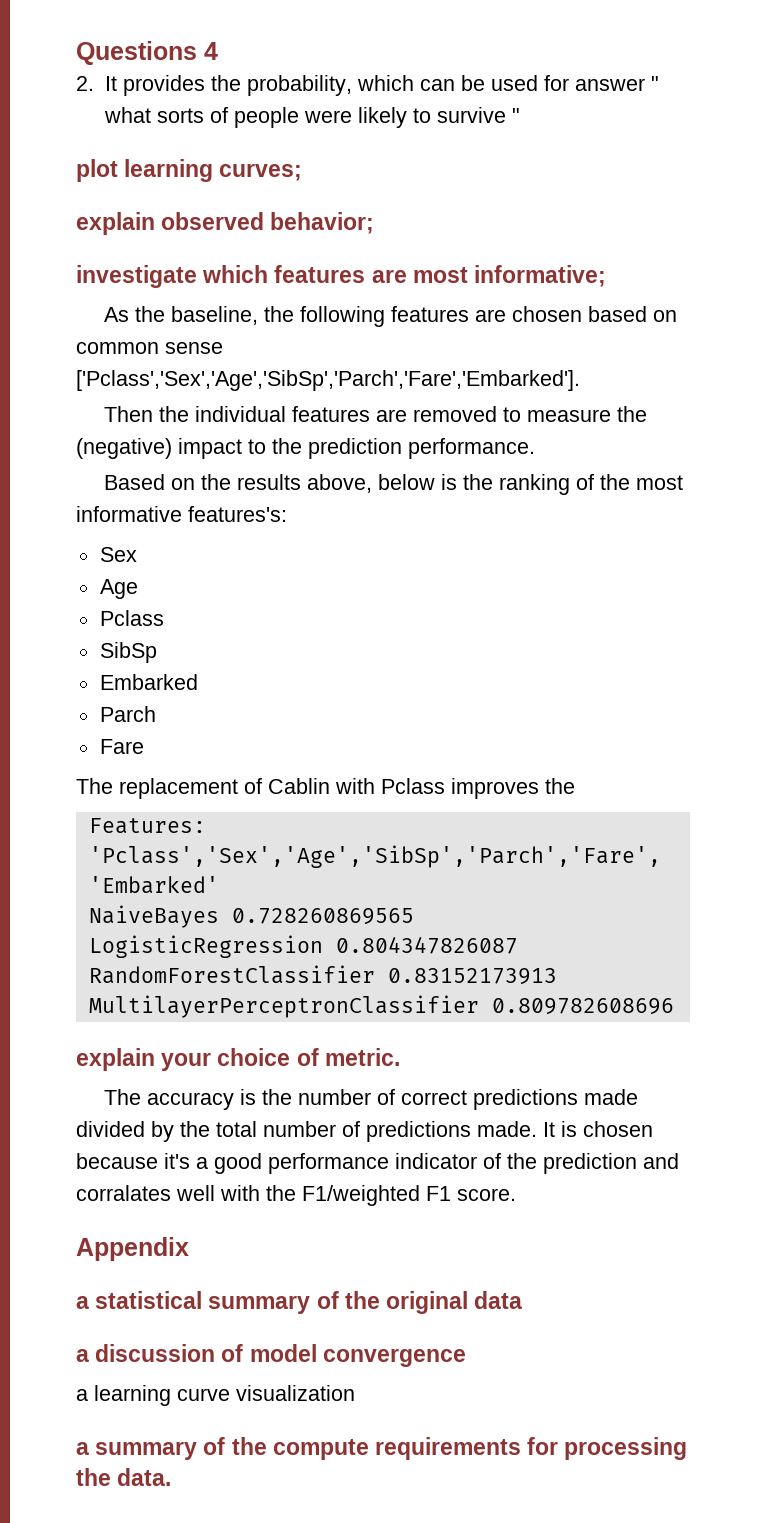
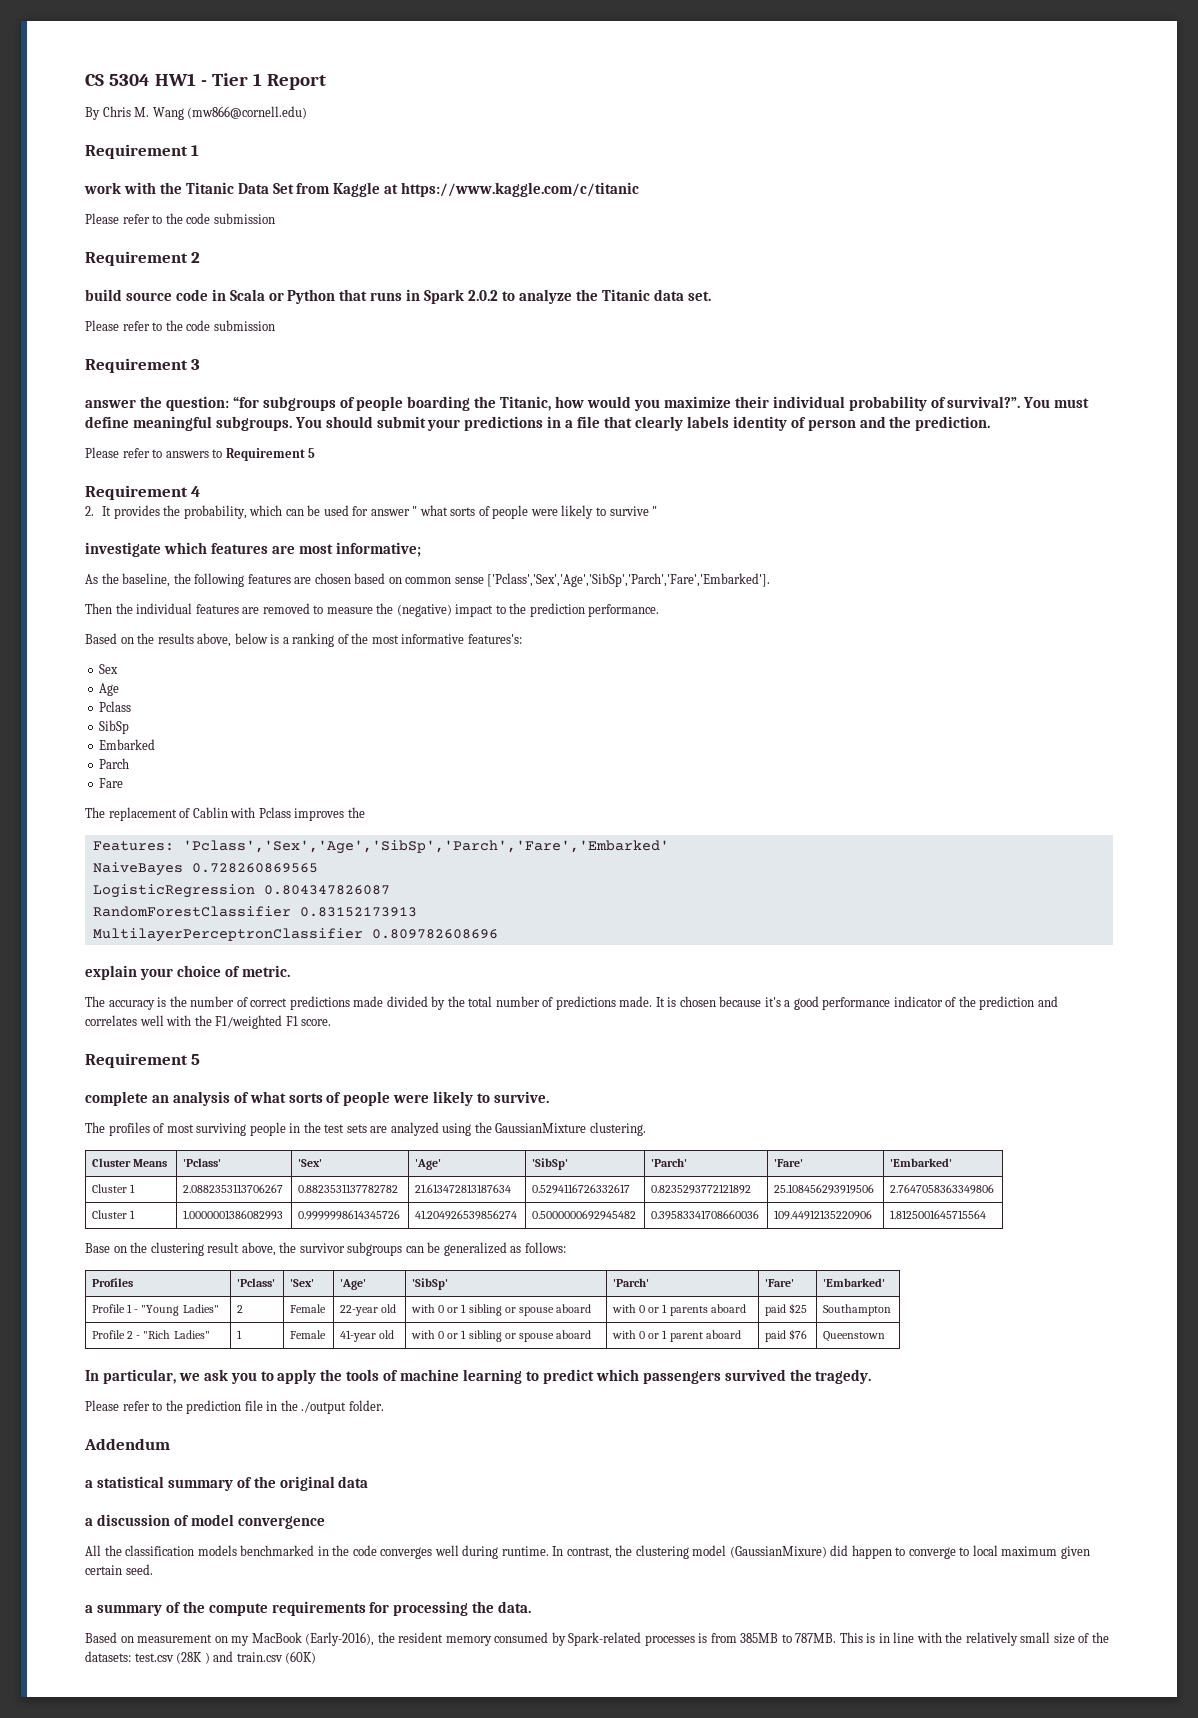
[76,41,197,65] Questions -> [85,73,326,90] [85,106,308,120] [85,144,200,159] [84,182,640,197] [85,213,275,224] [85,251,201,266] [85,289,711,304] [85,320,275,331] [85,358,201,373] [85,396,1090,411] [85,416,991,431] [85,447,316,461] [85,485,188,500] CS 5304 HW1 - Tier 1 Report // By Chris M. Wang (mw866@cornell.edu) // Requirement 1 // work with the Titanic Data Set from Kaggle at https://www.kaggle.com/c/titanic // Please refer to the code submission // Requirement 2 // build source code in Scala or Python that runs in Spark 2.0.2 to analyze the Titanic data set. // Please refer to the code submission // Requirement 3 // answer the question: “for subgroups of people boarding the Titanic, how would you maximize their individual probability of survival?”. You must define meaningful subgroups. You should submit your predictions in a file that clearly labels identity of person and the prediction. // Please refer to answers to Requirement 5 // Requirement
[76,159,303,182] [76,212,375,235] // plot learning curves; // explain observed behavior; -> (658, 511) none
[463,474,494,490] the -> [282,637,289,644] a
[76,1185,171,1201] corralates -> [85,1015,137,1026] correlates
[76,1237,189,1261] Appendix -> [85,1053,201,1068] [85,1091,550,1106] [85,1122,646,1136] [92,1158,168,1167] [183,1158,222,1167] [298,1159,323,1167] [415,1159,442,1170] [532,1158,569,1170] [651,1158,688,1167] [774,1159,804,1167] [890,1158,953,1167] [92,1184,136,1193] [183,1184,284,1193] [298,1184,399,1193] [415,1184,512,1193] [532,1184,631,1194] [651,1184,752,1194] [774,1184,875,1194] [890,1184,995,1194] [92,1210,136,1219] [183,1210,284,1220] [298,1210,401,1220] [415,1210,518,1220] [532,1210,637,1220] [651,1210,760,1220] [774,1210,873,1220] [890,1210,987,1219] [85,1242,566,1256] [92,1278,134,1287] [237,1278,276,1287] [290,1279,315,1287] [340,1279,367,1290] [412,1278,449,1290] [613,1278,650,1287] [765,1279,795,1287] [823,1278,886,1287] [92,1304,219,1316] [237,1305,244,1313] [290,1304,327,1313] [340,1304,397,1316] [411,1304,591,1316] [612,1304,746,1316] [765,1303,808,1316] [823,1304,892,1316] [92,1330,210,1339] [237,1330,243,1339] [290,1330,327,1339] [340,1330,395,1342] [411,1330,591,1342] [612,1330,741,1342] [765,1329,808,1342] [823,1331,886,1342] [85,1369,872,1384] [85,1400,384,1414] [84,1438,170,1450] Requirement 5 // complete an analysis of what sorts of people were likely to survive. // The profiles of most surviving people in the test sets are analyzed using the GaussianMixture clustering. // Cluster Means | 'Pclass' | 'Sex' | 'Age' | 'SibSp' | 'Parch' | 'Fare' | 'Embarked' // Cluster 1 | 2.0882353113706267 | 0.8823531137782782 | 21.613472813187634 | 0.5294116726332617 | 0.8235293772121892 | 25.108456293919506 | 2.7647058363349806 // Cluster 1 | 1.0000001386082993 | 0.9999998614345726 | 41.204926539856274 | 0.5000000692945482 | 0.39583341708660036 | 109.44912135220906 | 1.8125001645715564 // Base on the clustering result above, the survivor subgroups can be generalized as follows: // Profiles | 'Pclass' | 'Sex' | 'Age' | 'SibSp' | 'Parch' | 'Fare' | 'Embarked' // Profile 1 - "Young Ladies" | 2 | Female | 22-year old | with 0 or 1 sibling or spouse aboard | with 0 or 1 parents aboard | paid $25 | Southampton // Profile 2 - "Rich Ladies" | 1 | Female | 41-year old | with 0 or 1 sibling or spouse aboard | with 0 or 1 parent aboard | paid $76 | Queenstown // In particular, we ask you to apply the tools of machine learning to predict which passengers survived the tragedy. // Please refer to the prediction file in the ./output folder. // Addendum
[76,1385,355,1406] a learning curve visualization -> [85,1545,1090,1559] [85,1564,153,1575] All the classification models benchmarked in the code converges well during runtime. In contrast, the clustering model (GaussianMixure) did happen to converge to local maximum given certain seed.
(172, 1477) none -> [85,1632,1109,1646] [85,1651,317,1664] // Based on measurement on my MacBook (Early-2016), the resident memory consumed by Spark-related processes is from 385MB to 787MB. This is in line with the relatively small size of the datasets: test.csv (28K ) and train.csv (60K)

